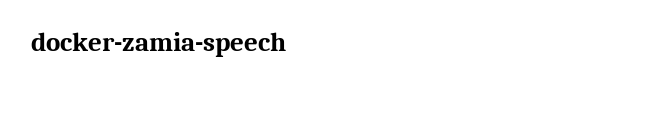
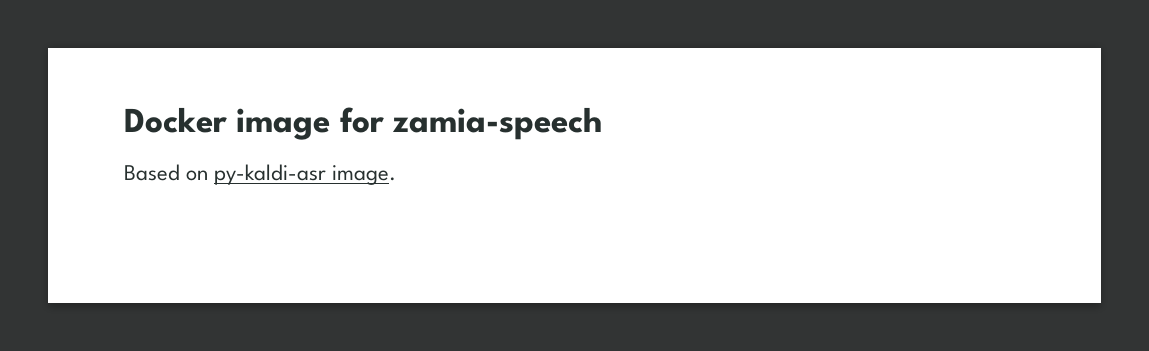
[31,32,286,57] docker-zamia-speech -> [124,107,603,140] [124,164,397,185] Docker image for zamia-speech // Based on py-kaldi-asr image.

